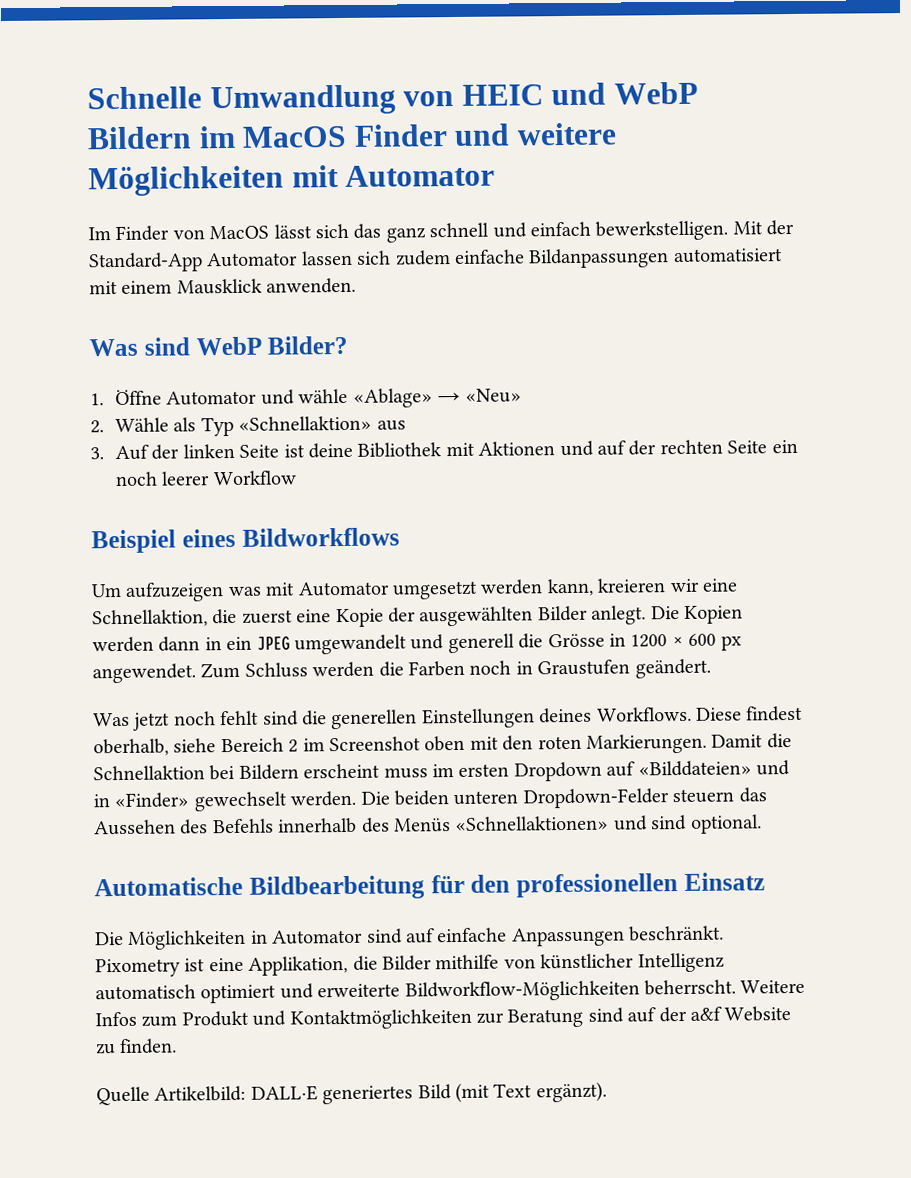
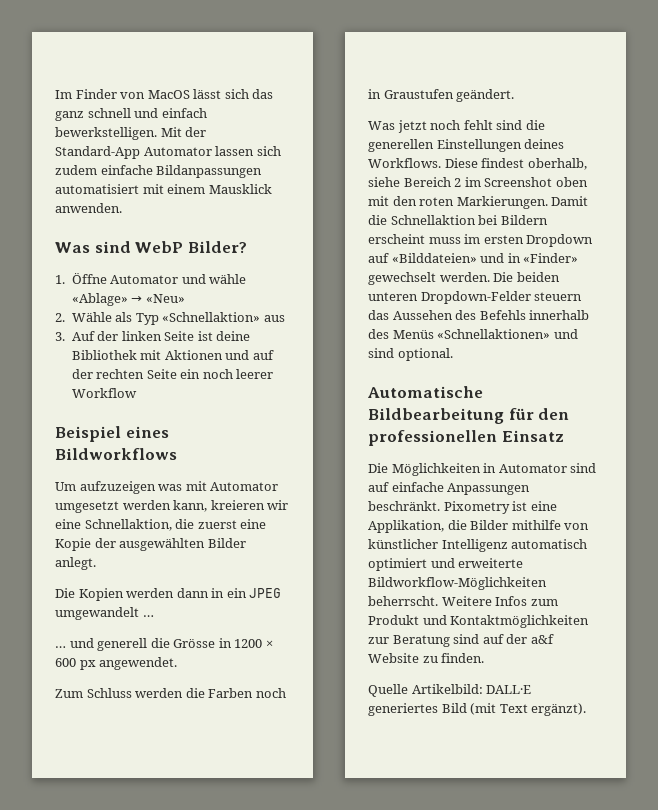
[87,81,698,116] [87,122,617,150] [88,164,496,197] Schnelle Umwandlung von HEIC und WebP Bildern im MacOS Finder und weitere Möglichkeiten mit Automator // -> (55, 94) none
(647, 615) none -> (96, 563) //
(407, 644) none -> [142,615,154,617] [55,646,66,648] … // …
(196, 673) none -> (178, 663) //

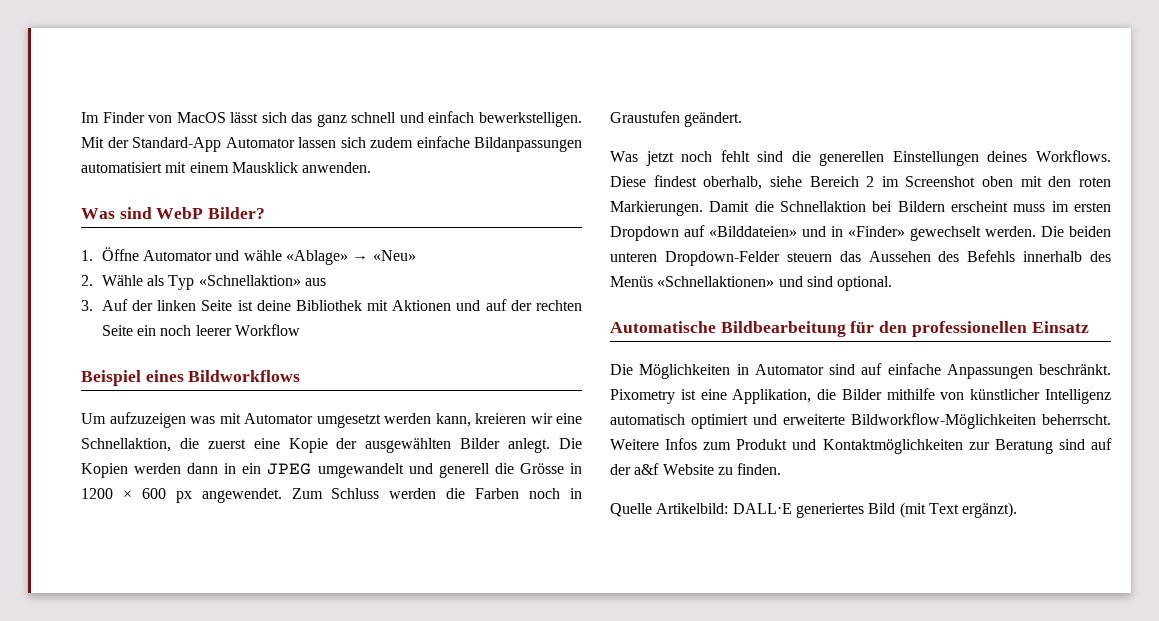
(96, 563) // -> (551, 445) none
[142,615,154,617] [55,646,66,648] … // … -> (404, 470) none
(178, 663) // -> (282, 495) none

